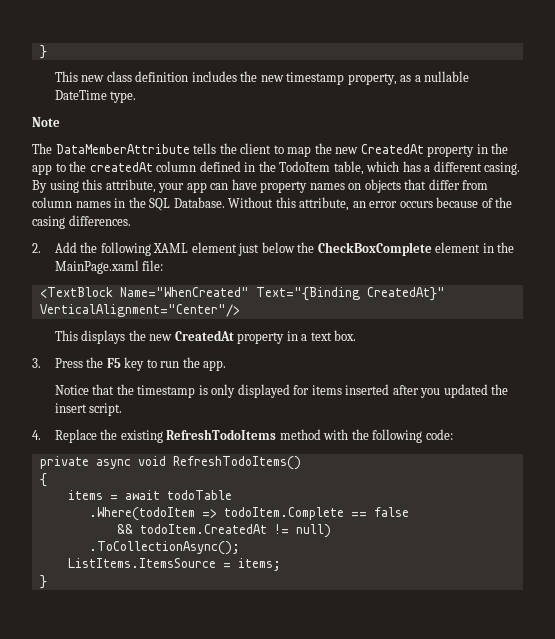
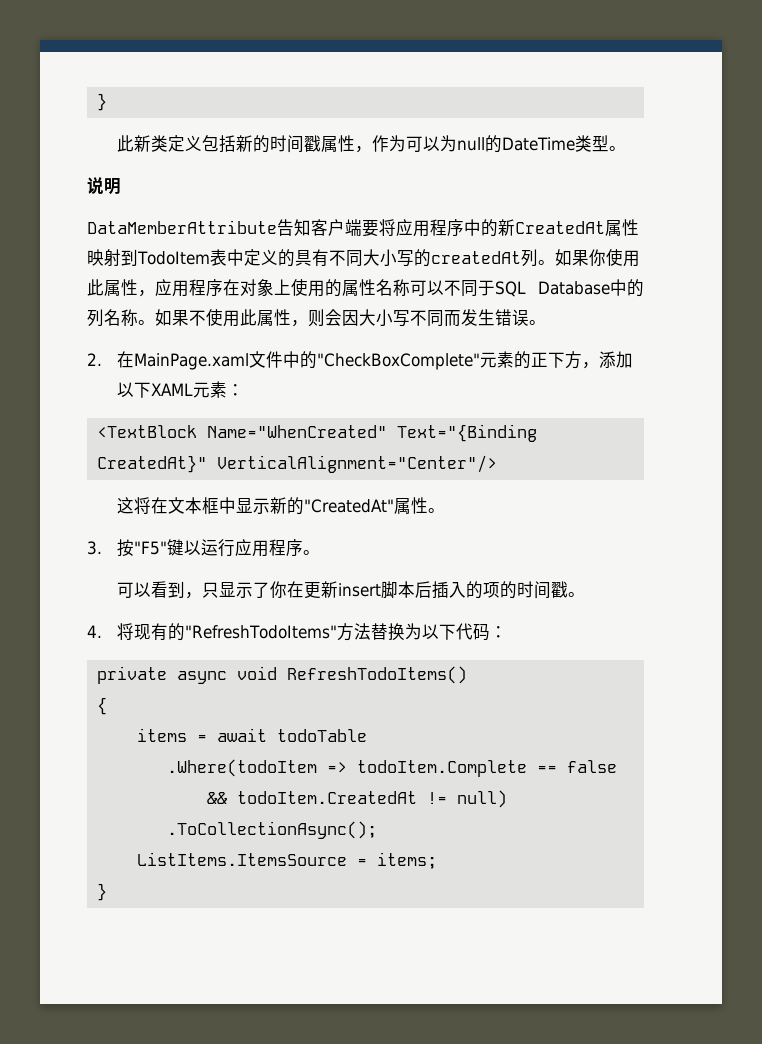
[54,71,470,85] [54,90,137,103] [32,117,60,127] [32,143,509,157] [32,161,521,175] [32,179,489,193] [32,197,513,211] [32,215,131,229] [32,242,515,256] [54,260,164,274] This new class definition includes the new timestamp property, as a nullable DateTime type. // Note // The DataMemberAttribute tells the client to map the new CreatedAt property in the app to the createdAt column defined in the TodoItem table, which has a different casing. By using this attribute, your app can have property names on objects that differ from column names in the SQL Database. Without this attribute, an error occurs because of the casing differences. // 2. Add the following XAML element just below the CheckBoxComplete element in the MainPage.xaml file: -> [117,135,627,153] [87,177,121,195] [87,219,639,237] [87,249,640,267] [87,279,644,297] [87,309,546,327] [87,351,634,370] [117,381,245,398] 此新类定义包括新的时间戳属性，作为可以为null的DateTime类型。 // 说明 // DataMemberAttribute告知客户端要将应用程序中的新CreatedAt属性映射到TodoItem表中定义的具有不同大小写的createdAt列。如果你使用此属性，应用程序在对象上使用的属性名称可以不同于SQL Database中的列名称。如果不使用此属性，则会因大小写不同而发生错误。 // 2.在MainPage.xaml文件中的"CheckBoxComplete"元素的正下方，添加以下XAML元素：
[54,330,357,344] [32,357,227,371] [54,384,509,398] [54,403,123,416] [32,429,453,443] This displays the new CreatedAt property in a text box. // 3. Press the F5 key to run the app. // Notice that the timestamp is only displayed for items inserted after you updated the insert script. // 4. Replace the existing RefreshTodoItems method with the following code: -> [117,497,446,515] [87,539,321,557] [117,581,586,599] [87,623,508,641] 这将在文本框中显示新的"CreatedAt"属性。 // 3.按"F5"键以运行应用程序。 // 可以看到，只显示了你在更新insert脚本后插入的项的时间戳。 // 4.将现有的"RefreshTodoItems"方法替换为以下代码：

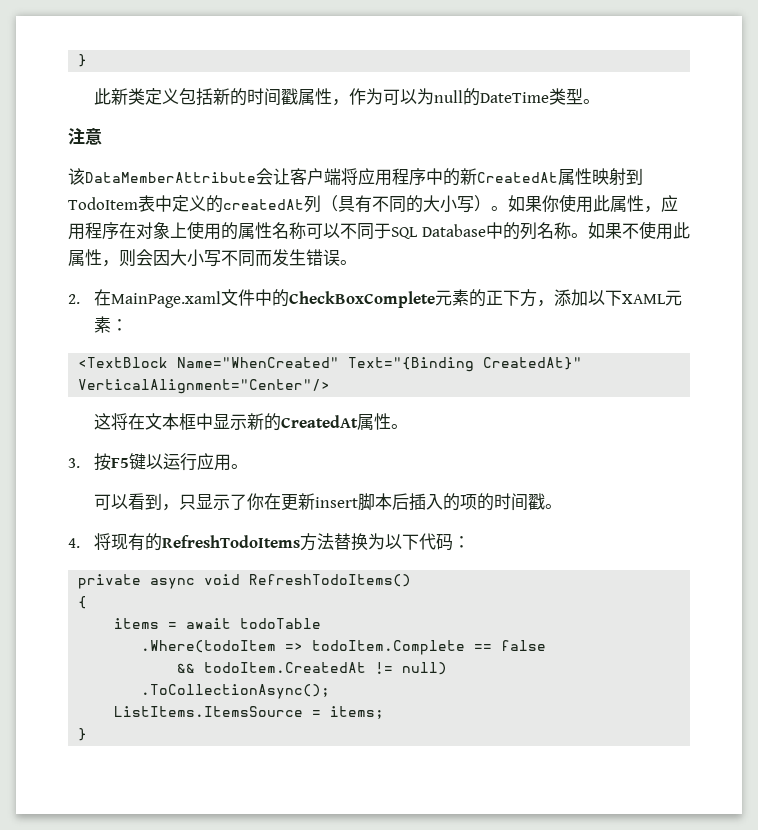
[87,177,121,195] [87,219,379,237] 说明 // DataMemberAttribute告知客户端要 -> [68,128,102,145] [68,168,341,185] 注意 // 该DataMemberAttribute会让客户端
[294,249,538,267] 具有不同大小写的createdAt列 -> [223,195,491,213] createdAt列（具有不同的大小写）
[317,353,481,370] "CheckBoxComplete" -> [288,291,435,308] CheckBoxComplete
[304,499,395,513] "CreatedAt" -> [280,415,358,428] CreatedAt
[134,541,168,555] "F5" -> [110,458,129,468] F5
[269,539,304,557] 程序 -> (231, 462) none
[185,625,338,639] "RefreshTodoItems" -> [161,535,300,548] RefreshTodoItems

